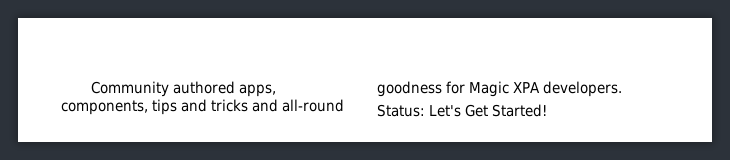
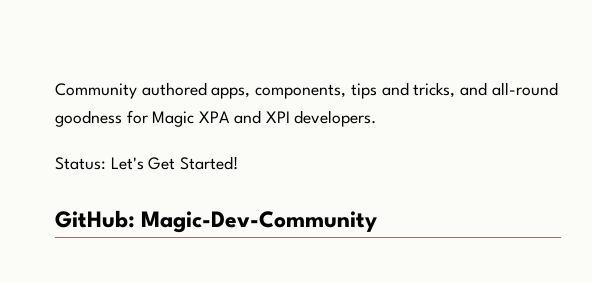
[211,99,248,112] tricks -> [413,82,456,98] tricks,
(540, 87) none -> [233,110,290,124] and XPI
(547, 110) none -> [55,210,378,233] // GitHub: Magic-Dev-Community

